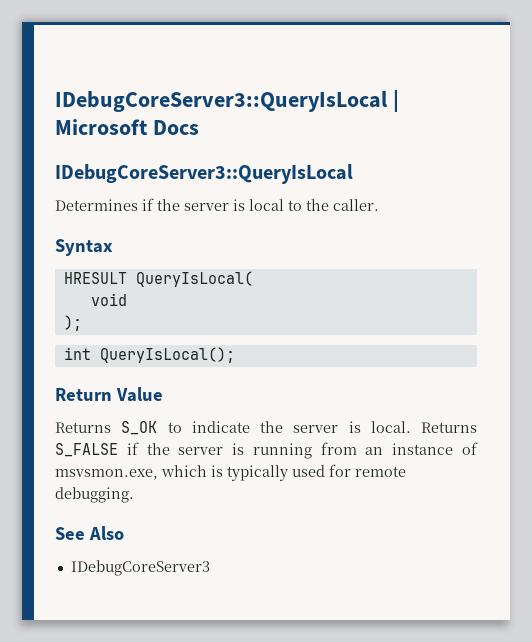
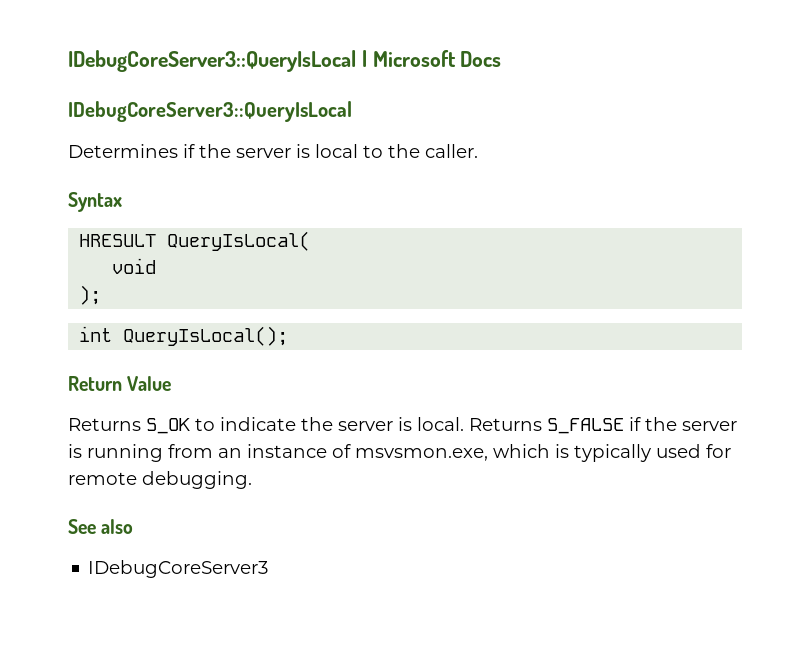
[88,526,124,540] Also -> [101,519,134,534] also

